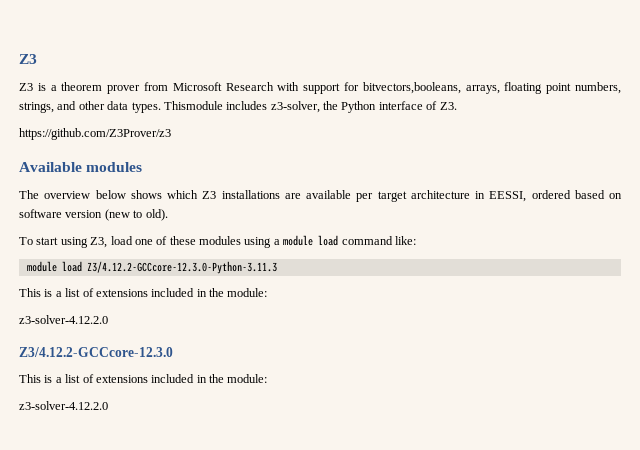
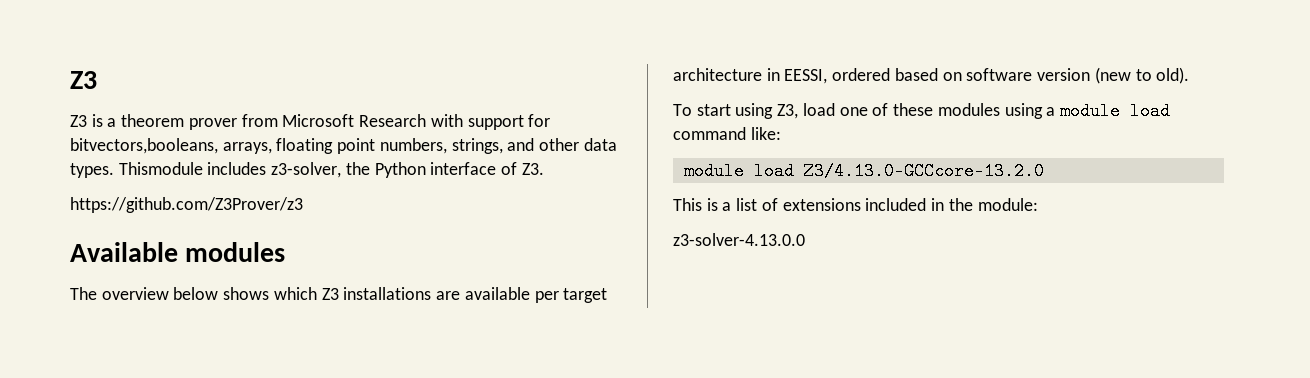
[86,261,277,274] Z3/4.12.2-GCCcore-12.3.0-Python-3.11.3 -> [803,162,1044,180] Z3/4.13.0-GCCcore-13.2.0
[19,315,108,324] [19,347,173,357] [19,374,268,383] [19,401,108,410] z3-solver-4.12.2.0 // Z3/4.12.2-GCCcore-12.3.0 // This is a list of extensions included in the module: // z3-solver-4.12.2.0 -> [673,233,805,246] z3-solver-4.13.0.0

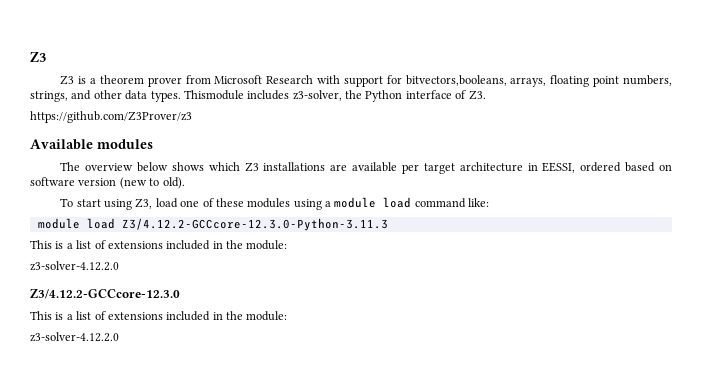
[803,162,1044,180] Z3/4.13.0-GCCcore-13.2.0 -> [121,218,388,231] Z3/4.12.2-GCCcore-12.3.0-Python-3.11.3
[673,233,805,246] z3-solver-4.13.0.0 -> [30,261,119,271] [30,288,180,299] [30,311,288,321] [30,332,119,342] z3-solver-4.12.2.0 // Z3/4.12.2-GCCcore-12.3.0 // This is a list of extensions included in the module: // z3-solver-4.12.2.0

